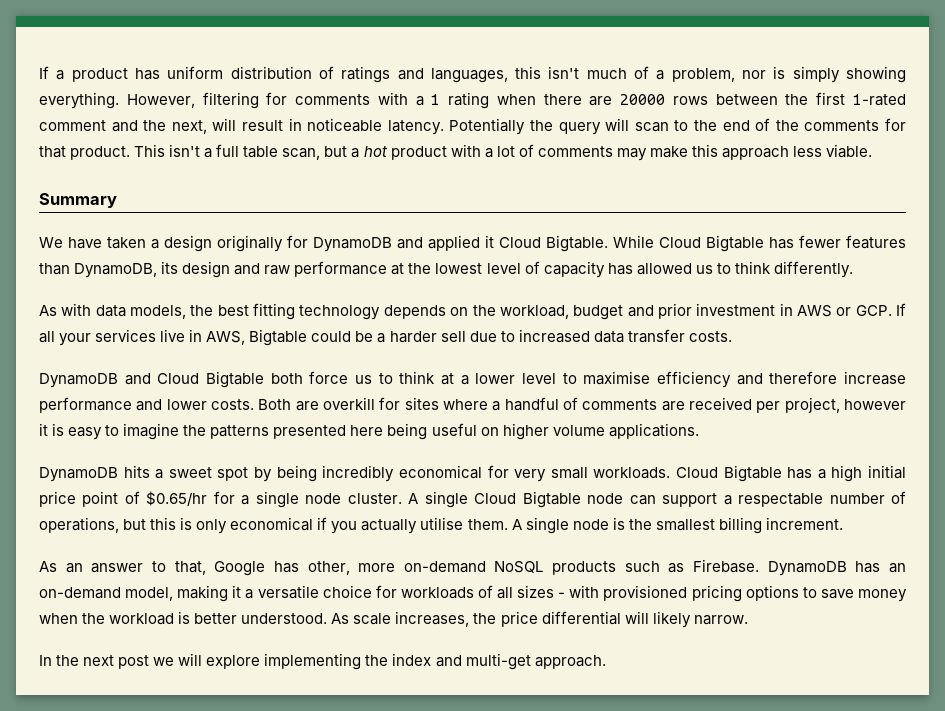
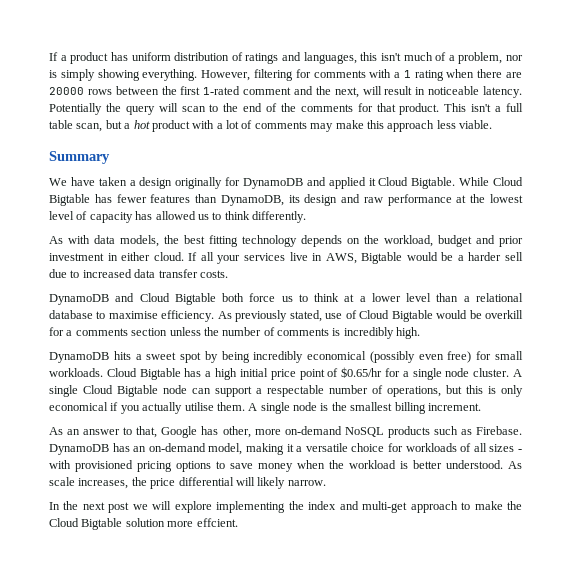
[796,305,892,317] AWS or GCP. -> [121,252,184,261] either cloud.
[311,331,352,342] could -> [406,252,438,261] would
[562,371,906,388] [39,397,907,413] [39,423,699,440] to maximise efficiency and therefore increase performance and lower costs. Both are overkill for sites where a handful of comments are received per project, however it is easy to imagine the patterns presented here being useful on higher volume applications. -> [436,293,523,302] [49,310,523,322] [49,327,421,339] than a relational database to maximise efficiency. As previously stated, use of Cloud Bigtable would be overkill for a comments section unless the number of comments is incredibly high.
[487,465,547,482] for very -> [369,351,492,363] (possibly even free) for
[534,655,606,669] approach. -> [410,501,522,513] [49,518,238,530] approach to make the Cloud Bigtable solution more effcient.

